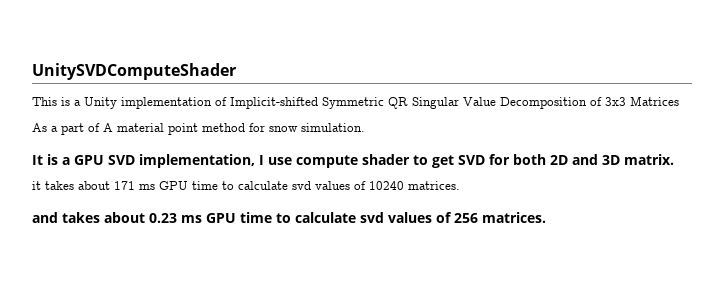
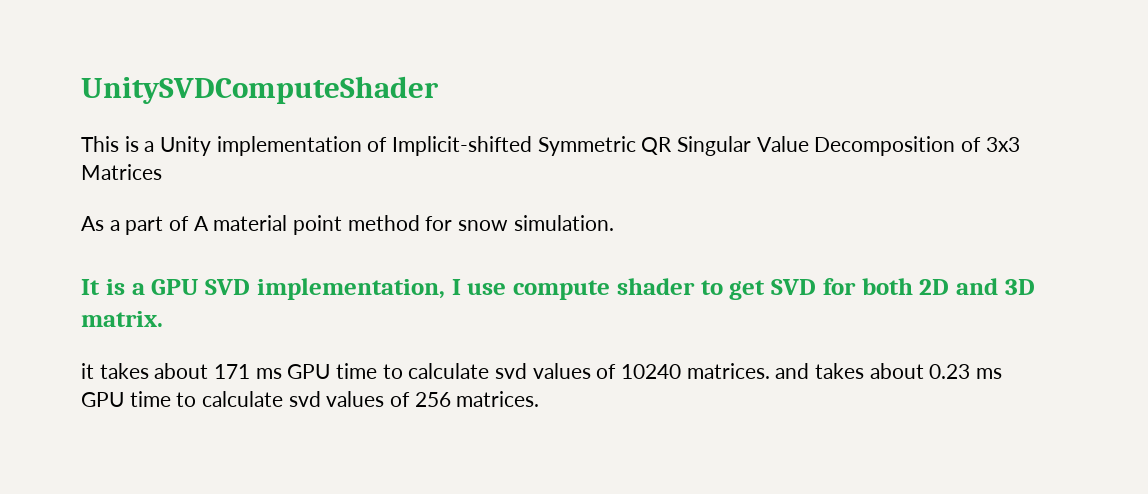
(460, 185) // -> (770, 371) none

